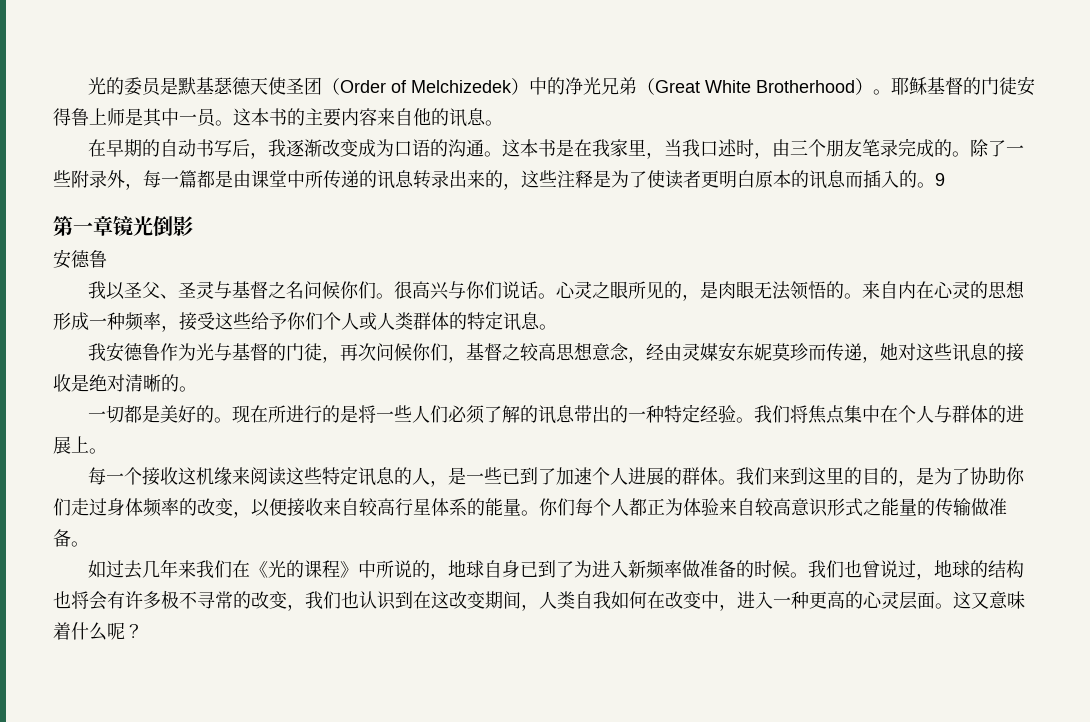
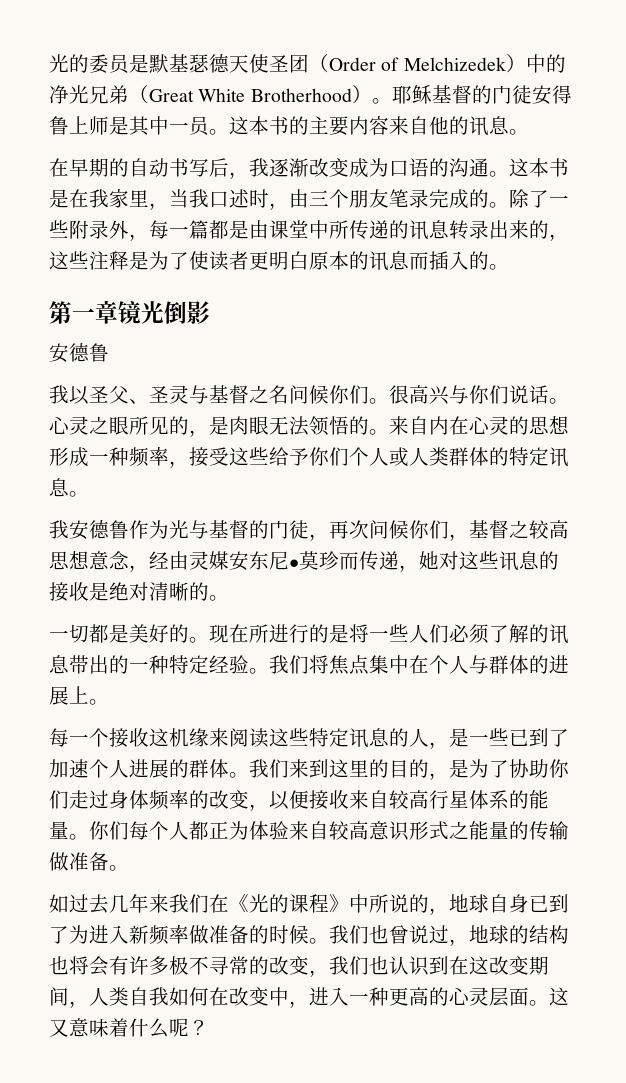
[935,173,945,186] 9 -> (509, 267) none
[754,343,773,361] 妮 -> [269,551,299,570] 尼•

